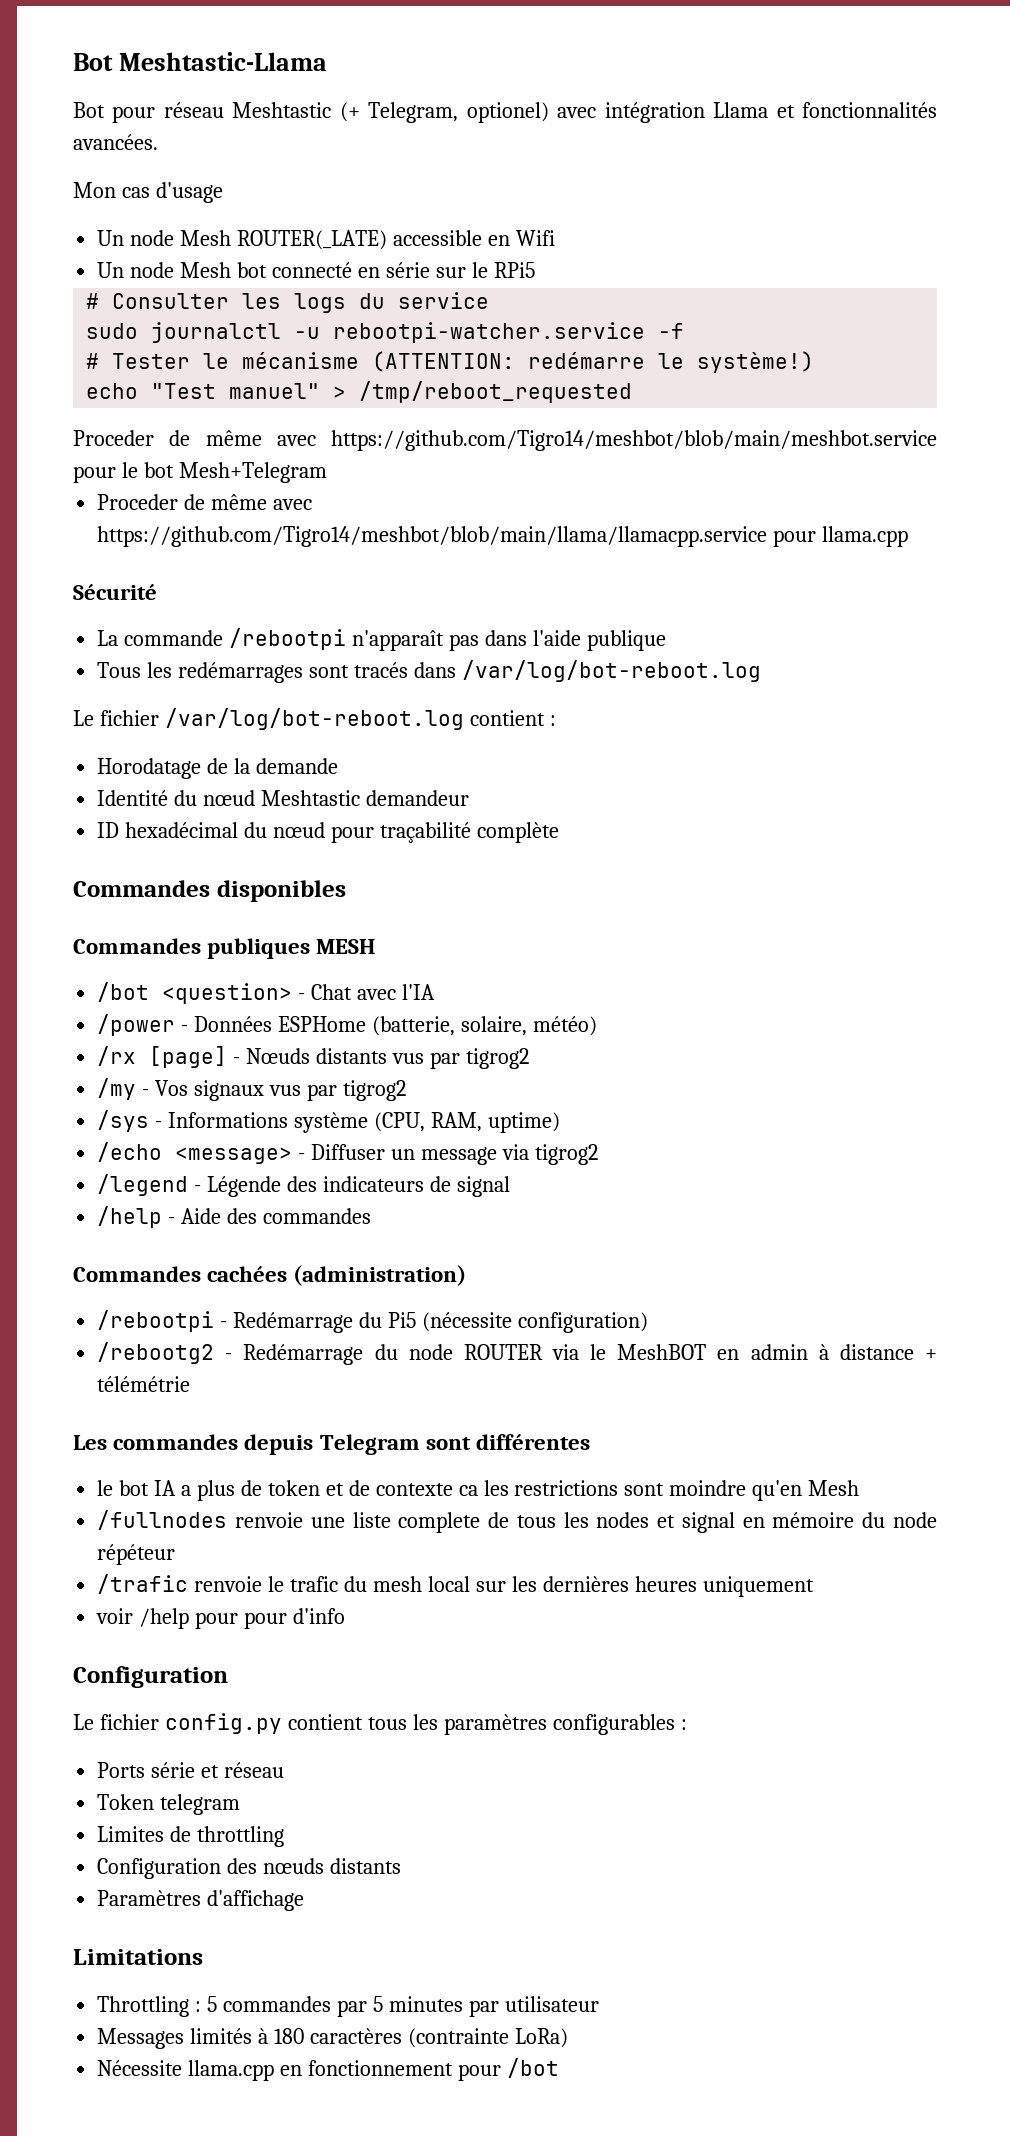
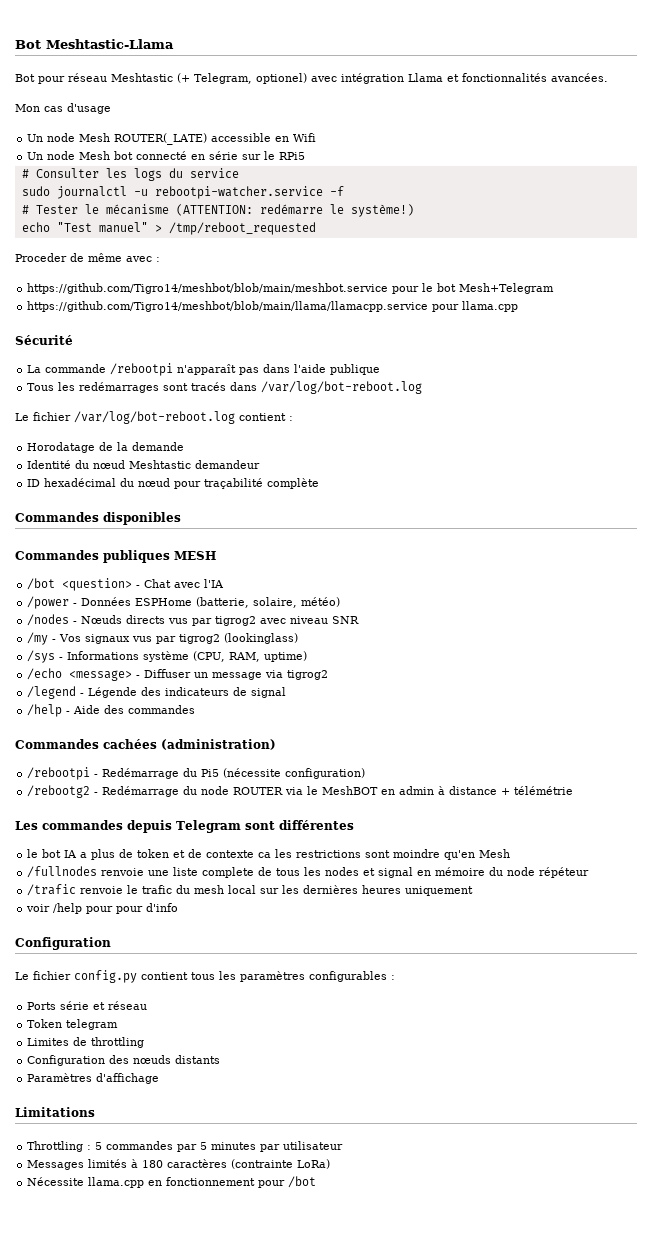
(316, 440) none -> [156,257,160,262] : //
[97,494,313,510] Proceder de même avec -> (555, 288) none
[97,1046,228,1068] /rx [page] -> [27,614,70,626] /nodes
[316,1048,529,1069] distants vus par tigrog2 -> [126,615,360,626] directs vus par tigrog2 avec niveau SNR
(406, 1090) none -> [224,633,299,644] (lookinglass)

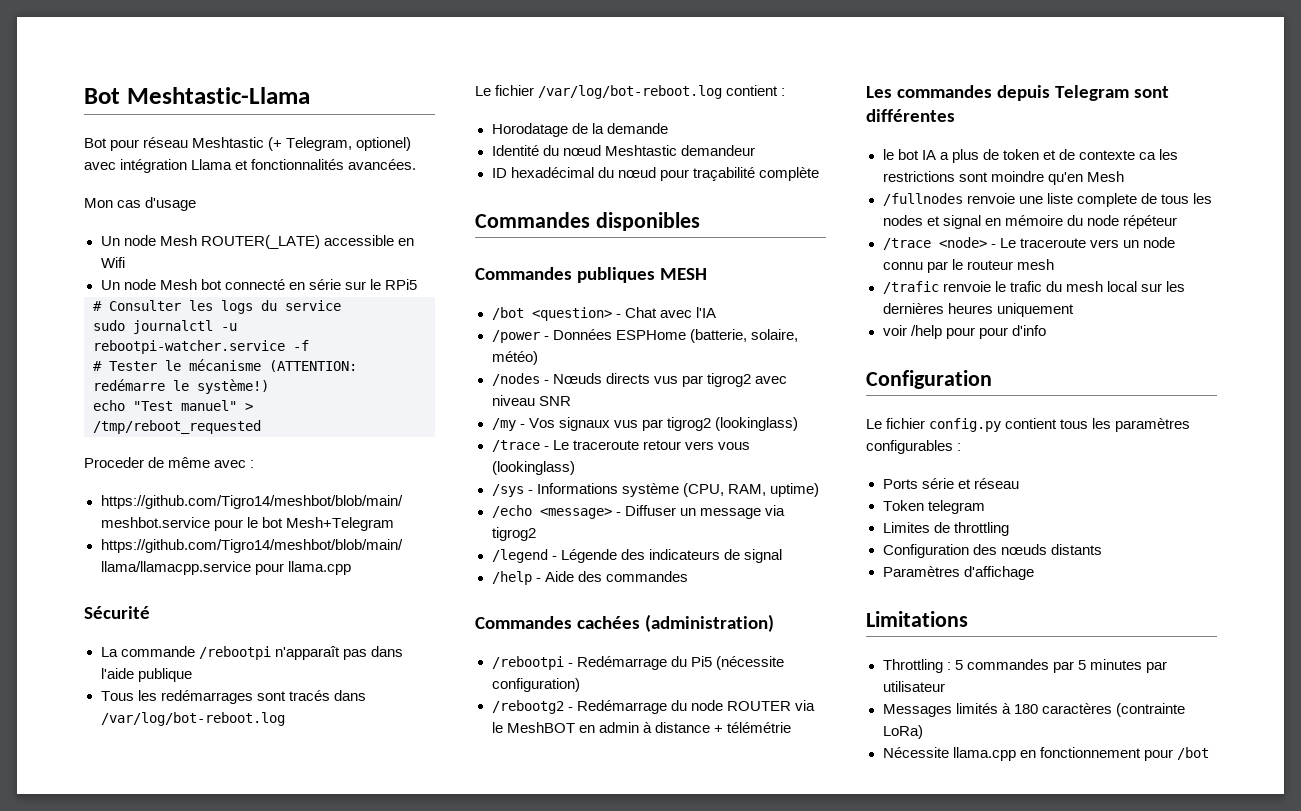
(299, 638) none -> [491,440,750,452] [491,461,575,475] // /trace - Le traceroute retour vers vous (lookinglass)
(590, 872) none -> [882,237,1175,250] [882,259,1054,273] // /trace <node> - Le traceroute vers un node connu par le routeur mesh

